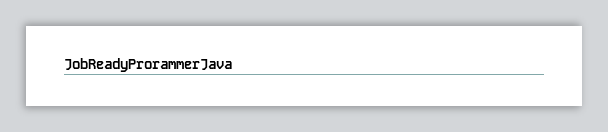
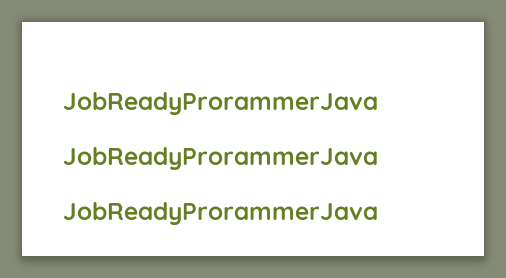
[64,58,232,72] JobReadyProrammerJava -> [63,92,378,115] [63,147,378,170] [63,202,378,225] JobReadyProrammerJava // JobReadyProrammerJava // JobReadyProrammerJava

